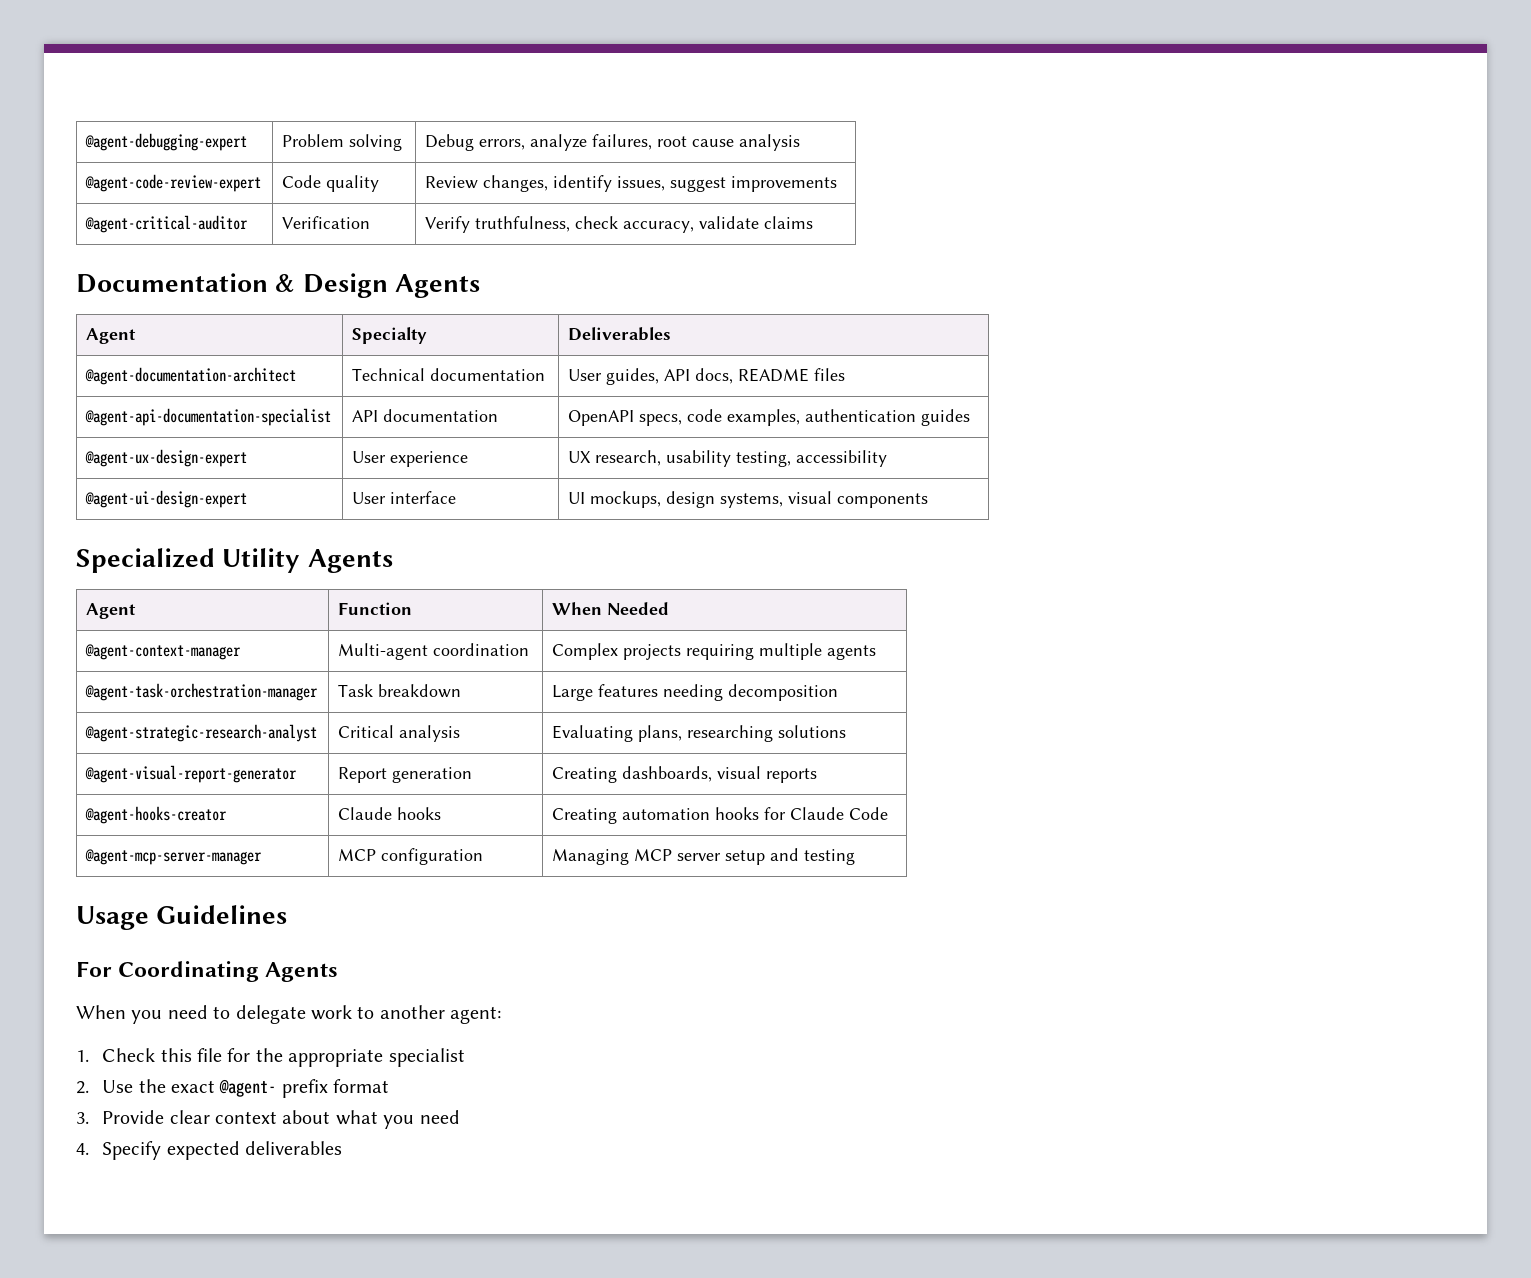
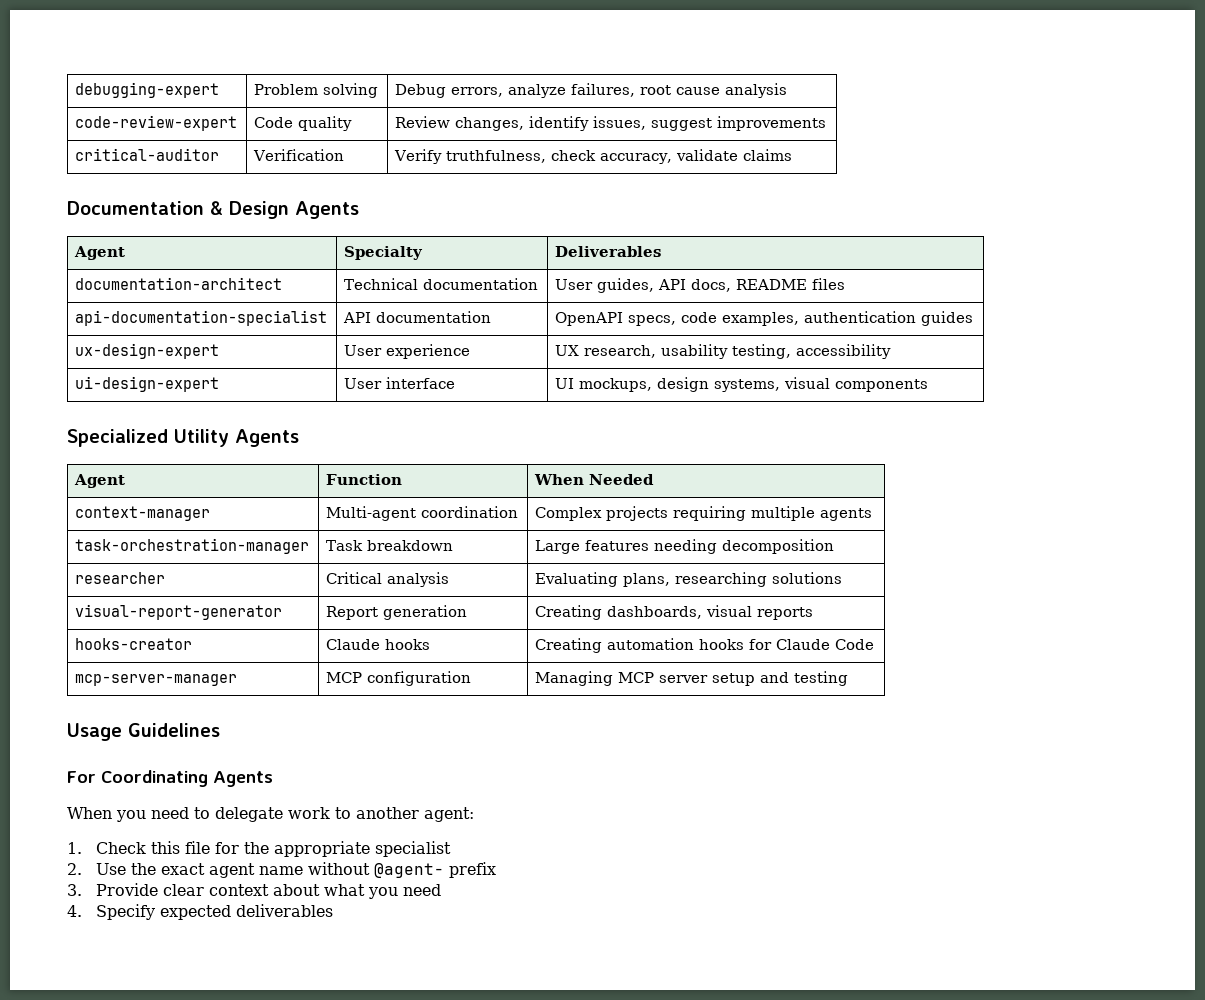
[85,133,248,151] @agent-debugging-expert -> [75,82,220,98] debugging-expert
[85,174,262,192] @agent-code-review-expert -> [75,115,238,131] code-review-expert
[85,215,249,233] @agent-critical-auditor -> [75,148,220,161] critical-auditor
[85,367,297,385] @agent-documentation-architect -> [75,277,283,290] documentation-architect
[85,408,332,426] @agent-api-documentation-specialist -> [75,310,328,326] api-documentation-specialist
[85,449,248,467] @agent-ux-design-expert -> [75,343,220,359] ux-design-expert
[85,490,248,508] @agent-ui-design-expert -> [75,376,220,392] ui-design-expert
[85,644,242,660] @agent-context-manager -> [75,506,211,521] context-manager
[85,683,319,701] @agent-task-orchestration-manager -> [75,538,310,554] task-orchestration-manager
[85,724,318,742] @agent-strategic-research-analyst -> [75,572,166,584] researcher
[85,765,298,783] @agent-visual-report-generator -> [75,604,283,620] visual-report-generator
[85,806,228,824] @agent-hooks-creator -> [75,638,193,650] hooks-creator
[85,849,263,865] @agent-mcp-server-manager -> [75,674,238,686] mcp-server-manager
(215, 1086) none -> [208,862,370,878] agent name without
[333,1079,390,1093] format -> (496, 870) none

